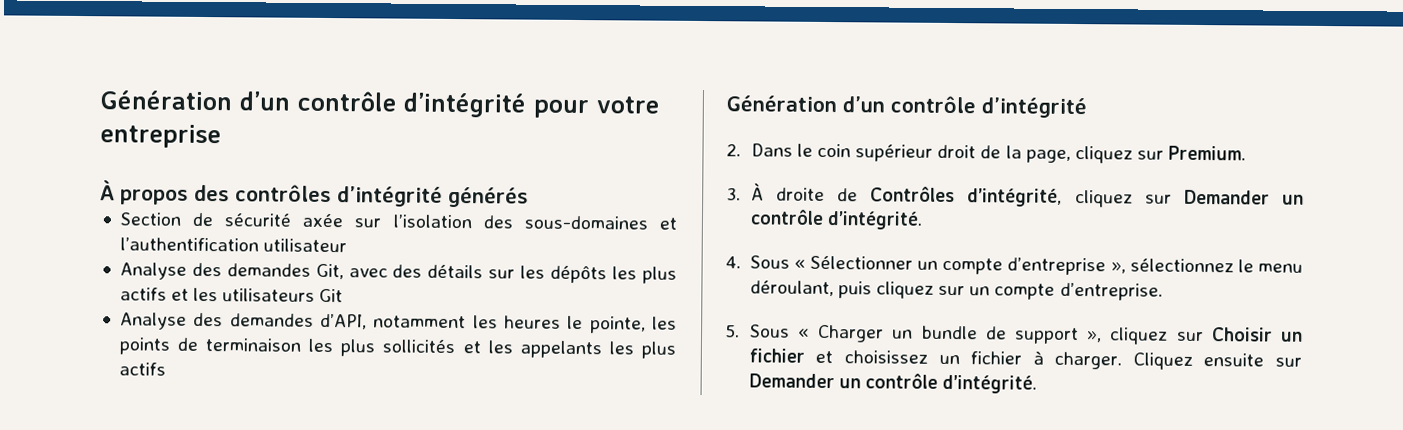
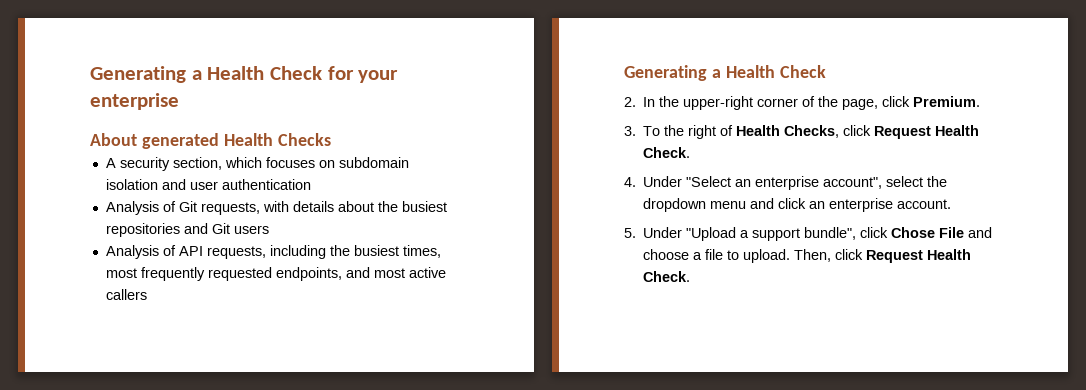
[100,90,659,119] [100,124,221,149] [100,180,529,208] [119,212,677,230] [119,237,348,253] [119,262,677,284] [119,287,344,303] [119,312,678,334] [118,337,677,359] [118,362,166,376] [726,95,1087,119] [726,143,1247,164] [726,183,1304,208] [749,209,923,230] [725,255,1303,276] [749,280,1163,301] [725,324,1303,345] [748,348,1302,370] [748,373,1038,394] Génération d’un contrôle d’intégrité pour votre entreprise // À propos des contrôles d’intégrité générés // Section de sécurité axée sur l’isolation des sous-domaines et l’authentification utilisateur // Analyse des demandes Git, avec des détails sur les dépôts les plus actifs et les utilisateurs Git // Analyse des demandes d’API, notamment les heures le pointe, les points de terminaison les plus sollicités et les appelants les plus actifs // Génération d’un contrôle d’intégrité // 2. Dans le coin supérieur droit de la page, cliquez sur Premium. // 3. À droite de Contrôles d’intégrité, cliquez sur Demander un contrôle d’intégrité. // 4. Sous « Sélectionner un compte d’entreprise », sélectionnez le menu déroulant, puis cliquez sur un compte d’entreprise. // 5. Sous « Charger un bundle de support », cliquez sur Choisir un fichier et choisissez un fichier à charger. Cliquez ensuite sur Demander un contrôle d’intégrité. -> [90,66,399,83] [90,93,179,110] [90,133,331,149] [105,157,409,171] [105,179,311,190] [105,201,447,215] [105,223,269,237] [105,245,441,259] [105,267,446,281] [105,289,147,300] [624,65,826,81] [624,96,981,110] [624,125,980,139] [643,147,691,158] [624,176,948,190] [643,198,952,212] [624,227,993,241] [643,249,972,263] [643,271,691,282] Generating a Health Check for your enterprise // About generated Health Checks // A security section, which focuses on subdomain isolation and user authentication // Analysis of Git requests, with details about the busiest repositories and Git users // Analysis of API requests, including the busiest times, most frequently requested endpoints, and most active callers // Generating a Health Check // 2. In the upper-right corner of the page, click Premium. // 3. To the right of Health Checks, click Request Health Check. // 4. Under "Select an enterprise account", select the dropdown menu and click an enterprise account. // 5. Under "Upload a support bundle", click Chose File and choose a file to upload. Then, click Request Health Check.

